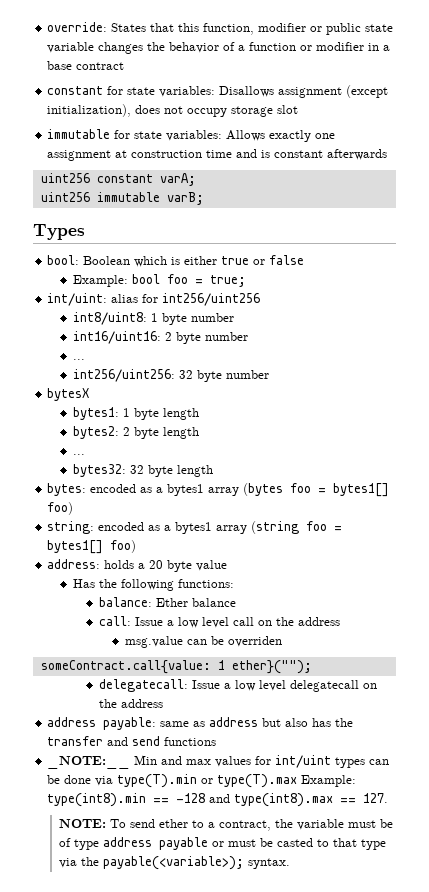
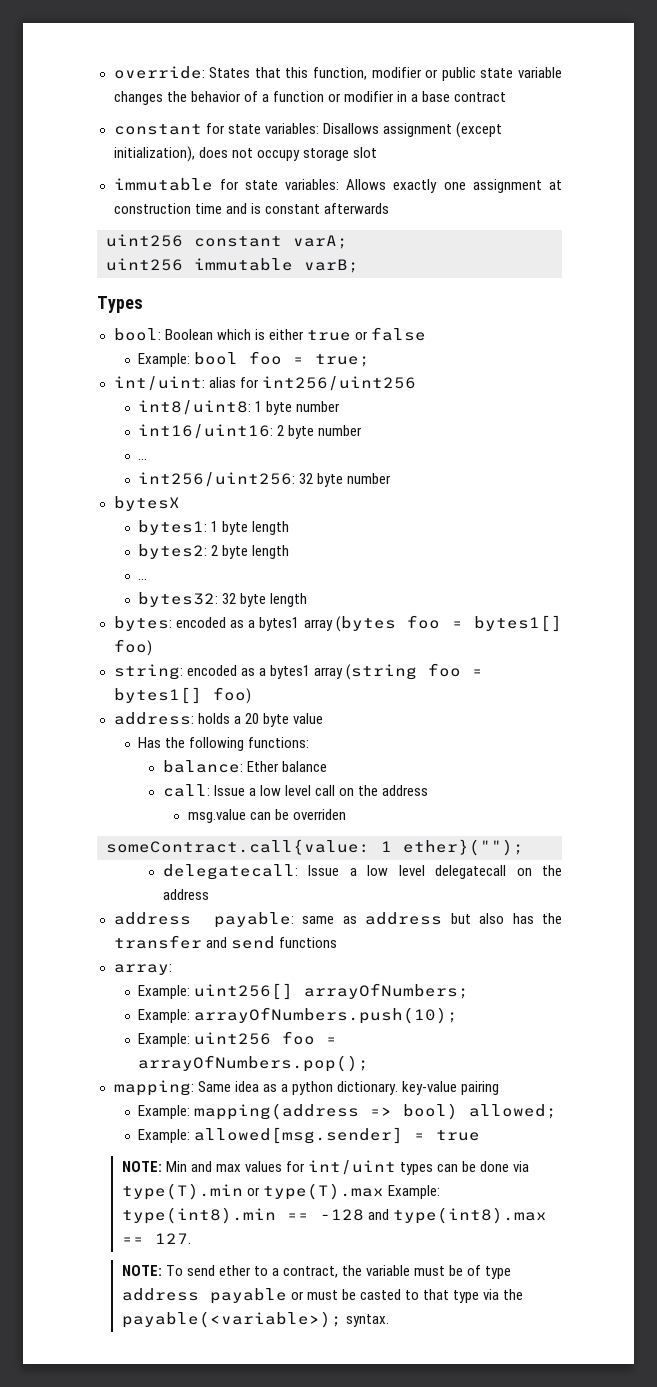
[47,756,131,769] _NOTE:__ -> [113,964,172,975] [138,983,470,1000] [138,1007,459,1024] [138,1031,338,1047] [138,1055,370,1072] [113,1080,499,1096] [138,1103,558,1120] [138,1127,481,1144] [121,1161,162,1172] array: // Example: uint256[] arrayOfNumbers; // Example: arrayOfNumbers.push(10); // Example: uint256 foo = arrayOfNumbers.pop(); // mapping: Same idea as a python dictionary. key-value pairing // Example: mapping(address => bool) allowed; // Example: allowed[msg.sender] = true // NOTE:

